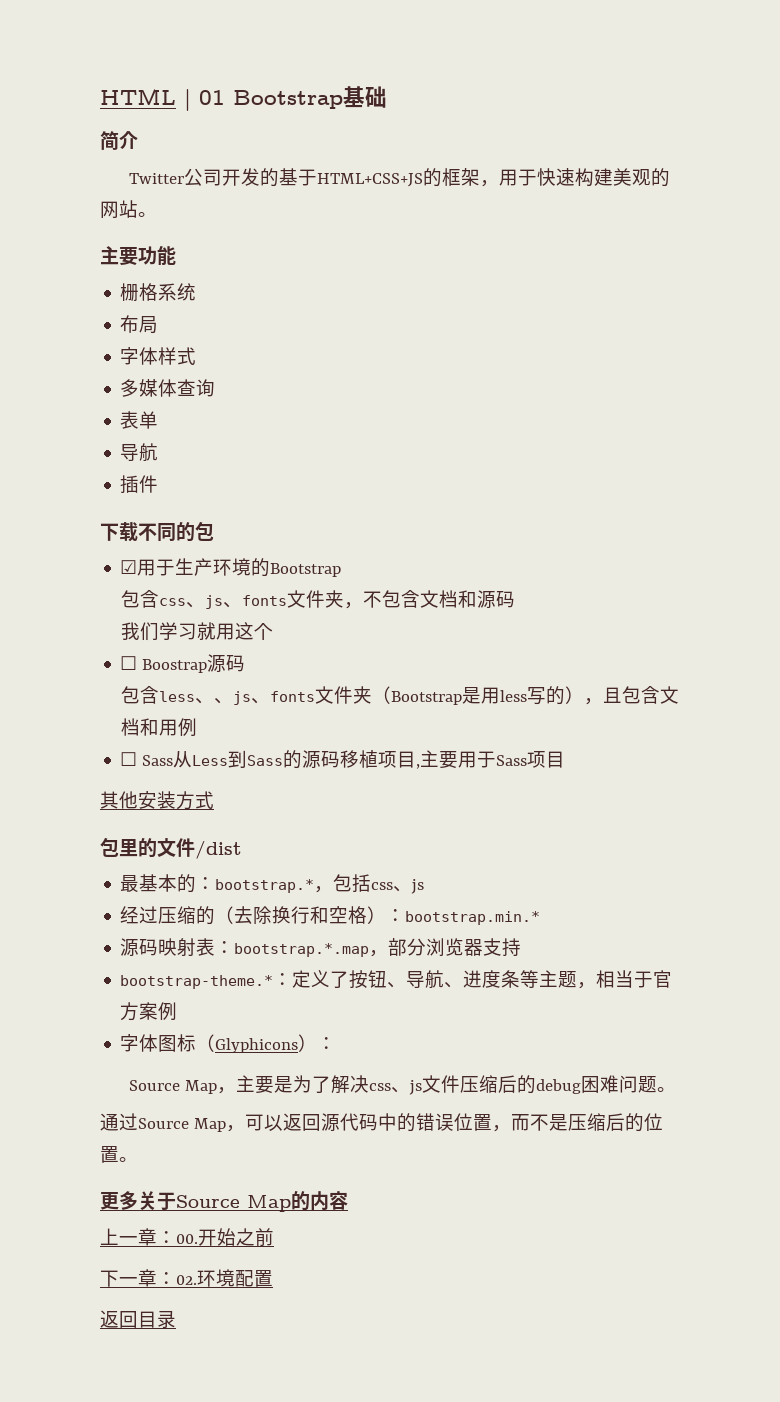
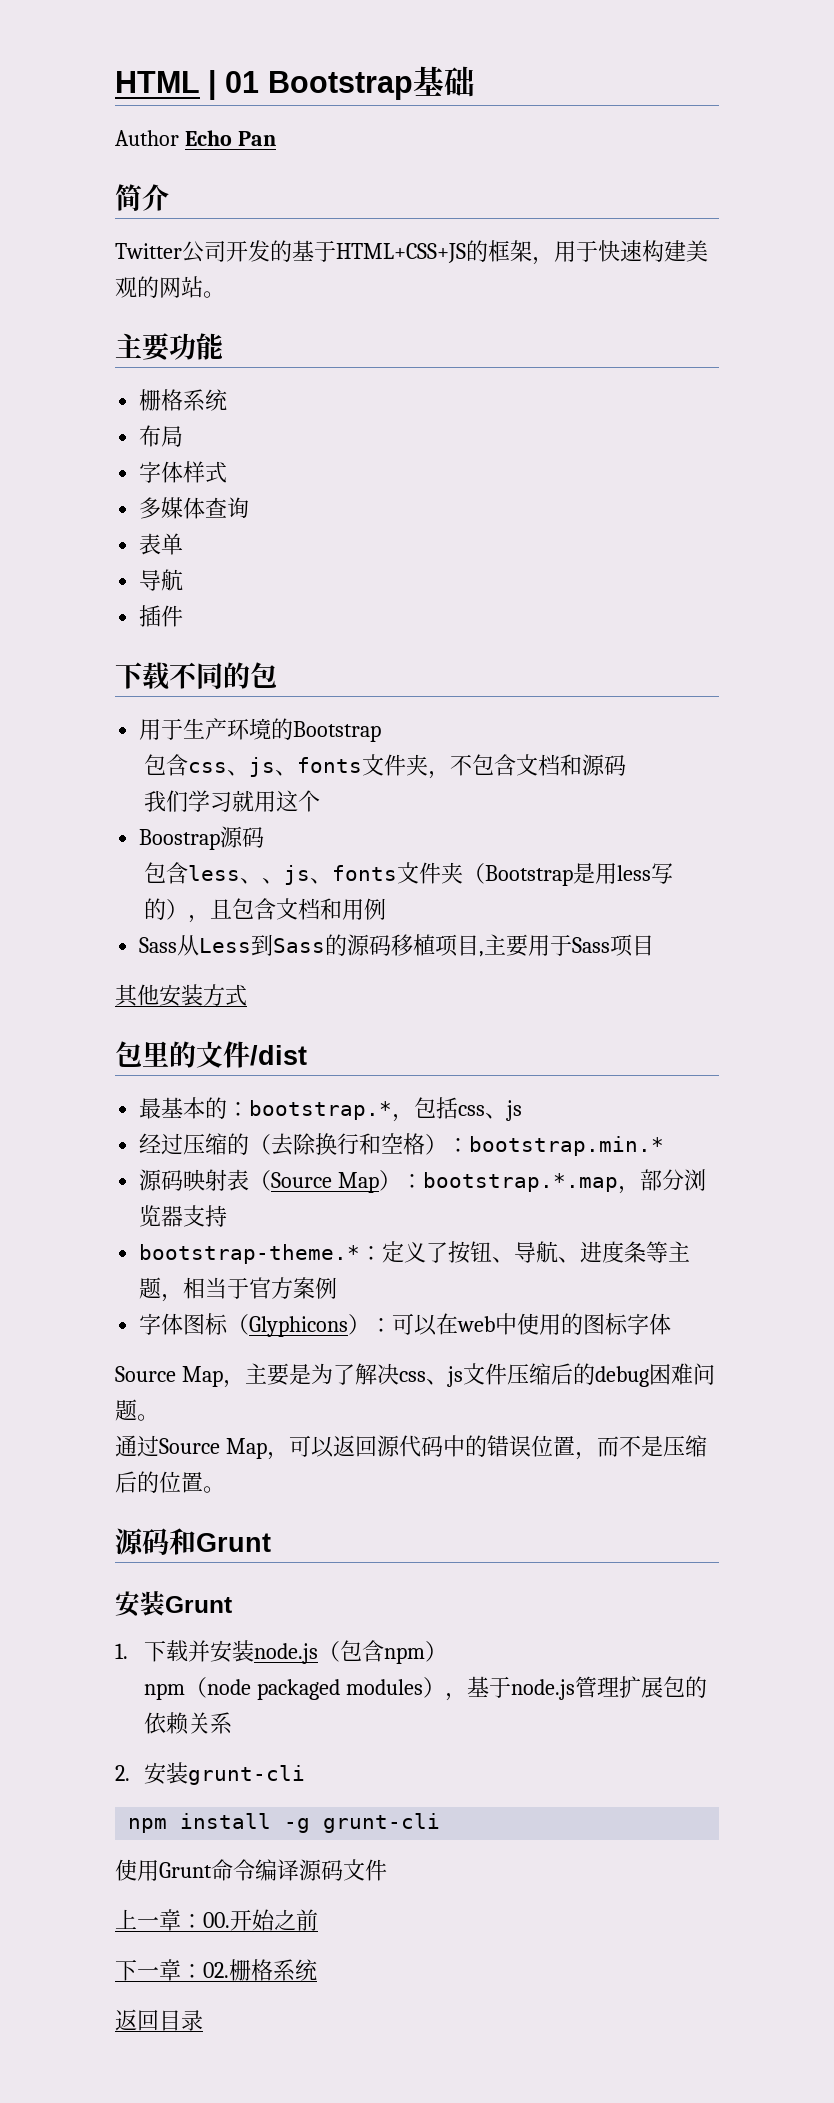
(387, 97) none -> [115,130,276,146] // Author Echo Pan
[120,560,138,574] ☑ -> (277, 675) none
[120,656,138,670] ☐ -> (320, 801) none
[120,752,138,766] ☐ -> (386, 909) none
(216, 947) none -> [249,1170,402,1193] （Source Map）
(337, 1043) none -> [392,1313,672,1336] 可以在web中使用的图标字体
[100,1191,348,1212] 更多关于Source Map的内容 -> [115,1528,271,1555] [115,1591,232,1617] [115,1640,447,1664] [143,1676,707,1701] [143,1712,232,1735] [115,1762,305,1785] [128,1813,441,1833] [115,1859,387,1881] 源码和Grunt // 安装Grunt // 1.下载并安装node.js（包含npm） // npm（node packaged modules），基于node.js管理扩展包的依赖关系 // 2.安装grunt-cli // npm install -g grunt-cli // 使用Grunt命令编译源码文件
[197,1269,273,1287] 环境配置 -> [229,1959,317,1981] 栅格系统

